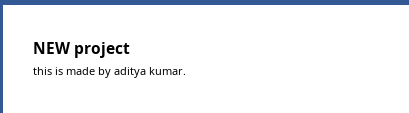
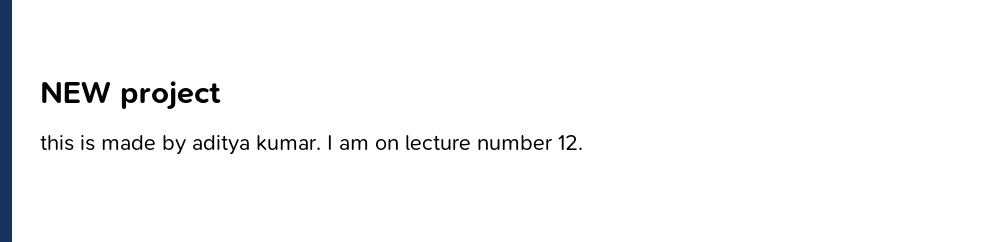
(186, 71) none -> [327,135,583,151] I am on lecture number 12.

